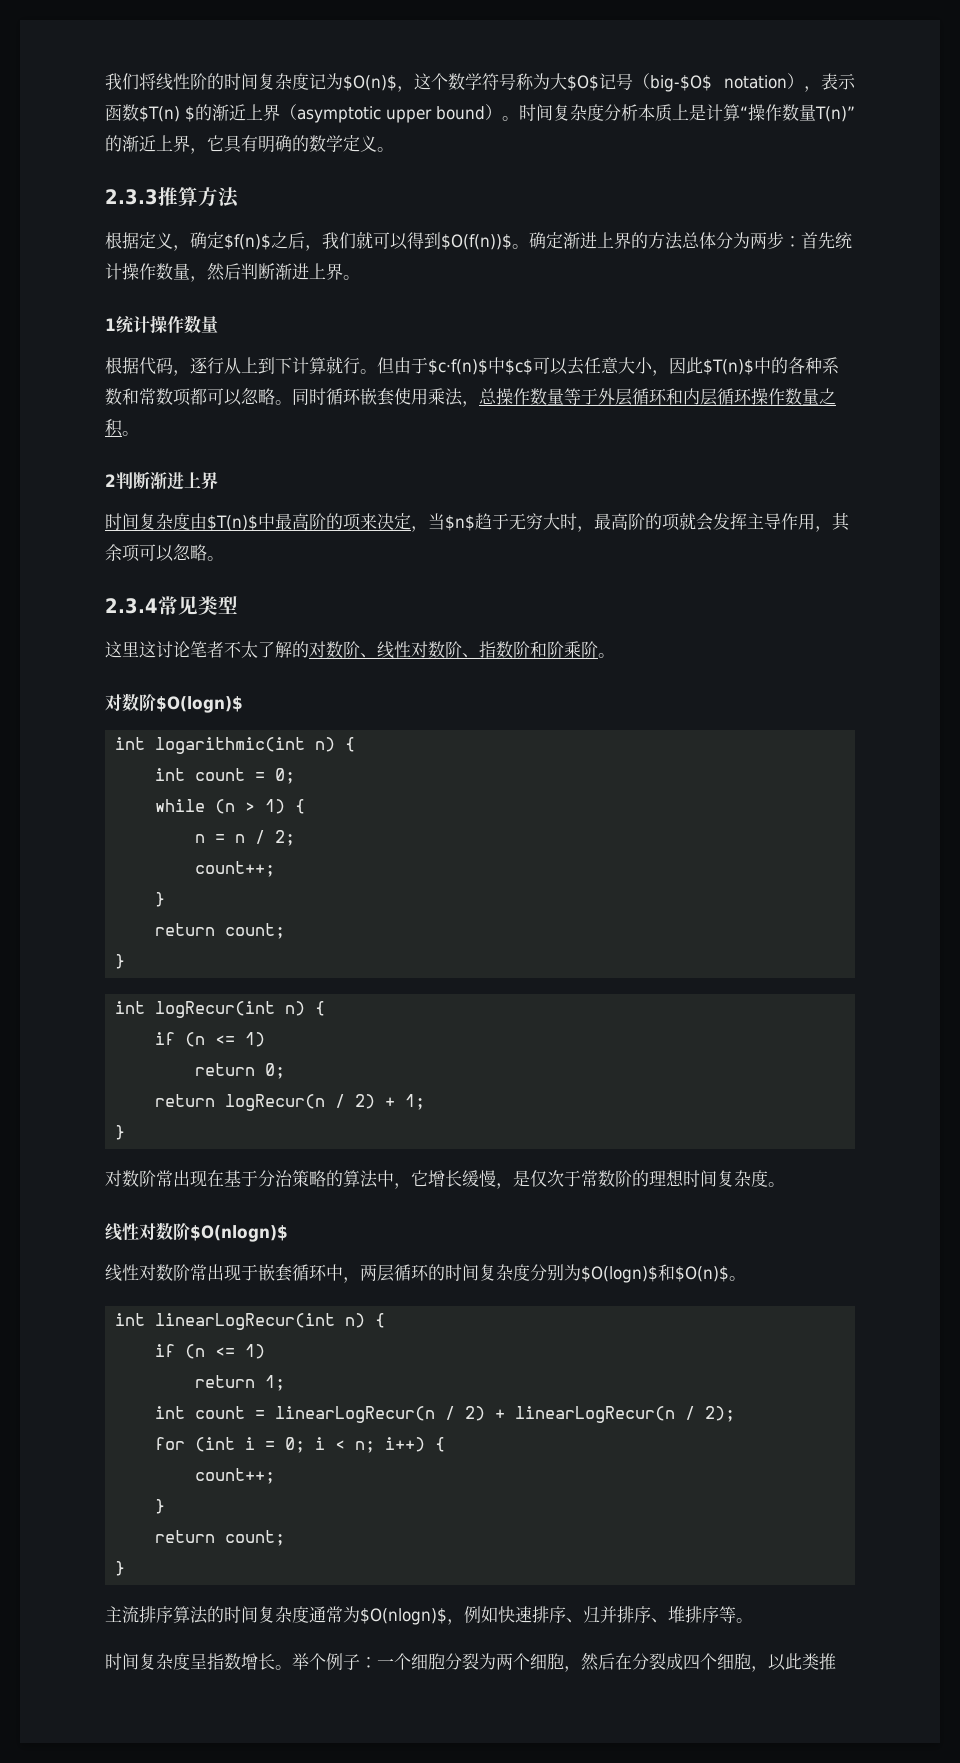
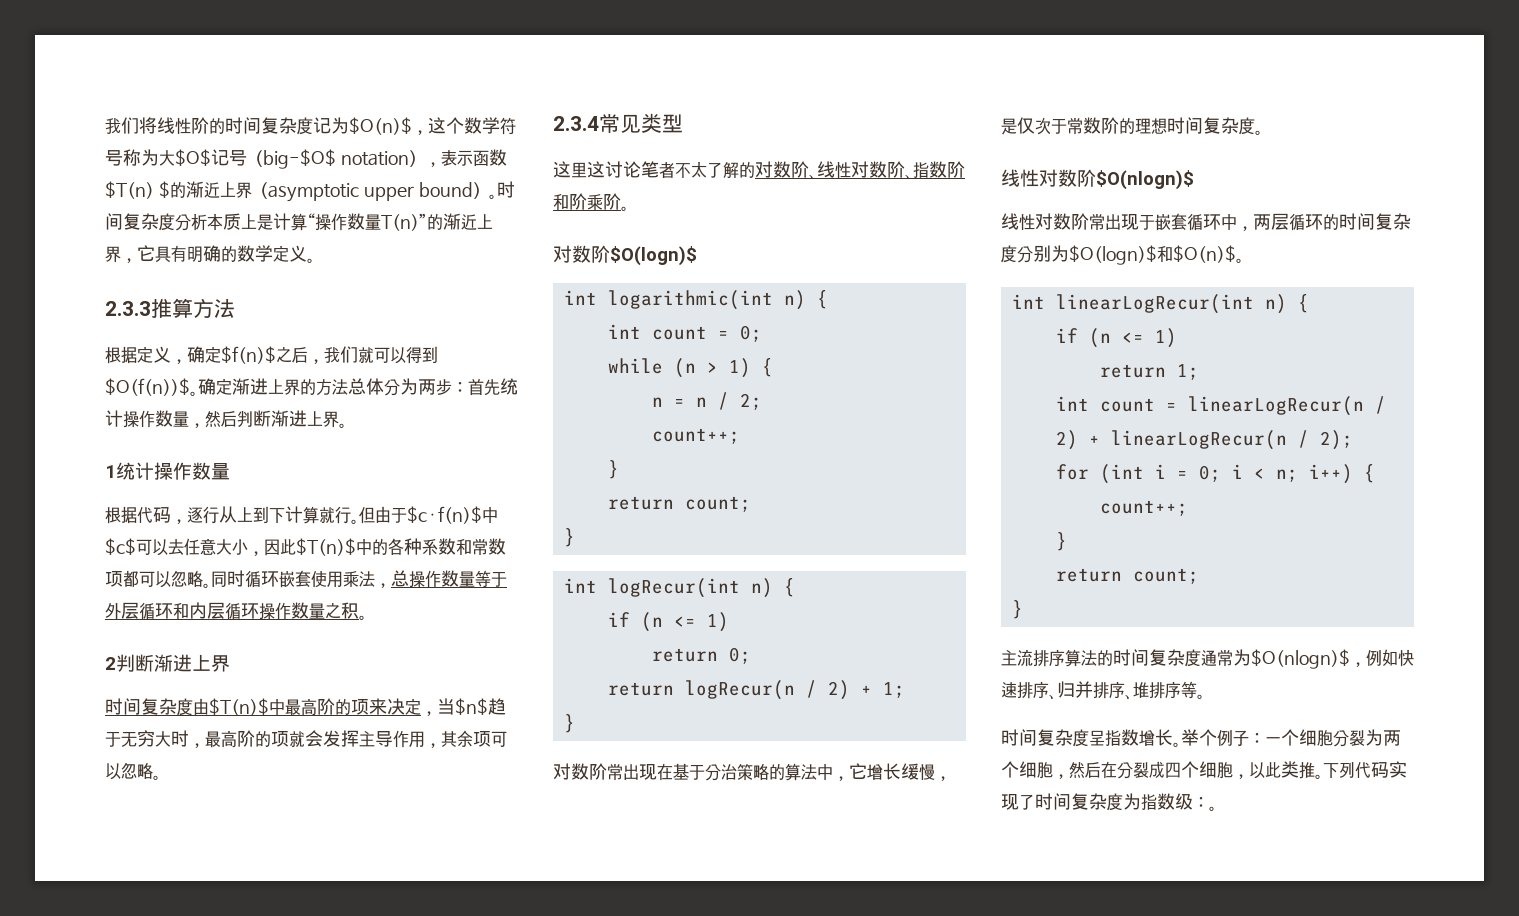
(836, 1661) none -> [1315,761,1407,779] [1001,793,1217,811] 。下列代码实现了时间复杂度为指数级：。

